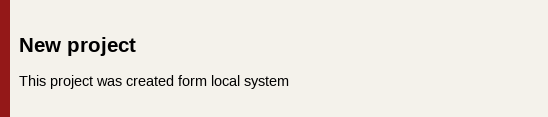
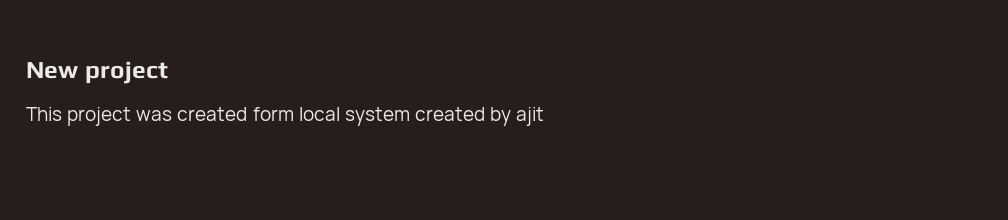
(289, 82) none -> [414,107,545,126] created by ajit

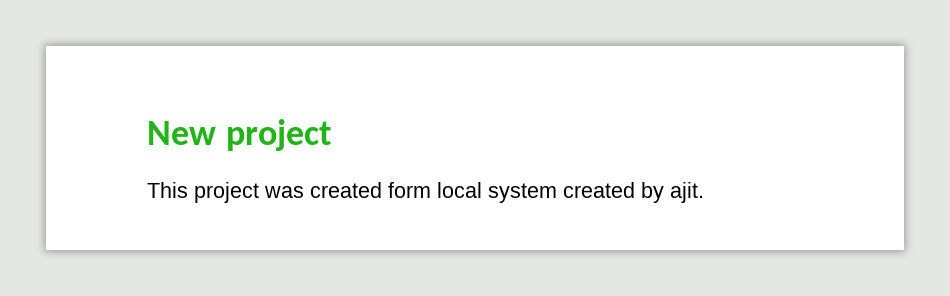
[516,107,545,126] ajit -> [670,182,704,203] ajit.

